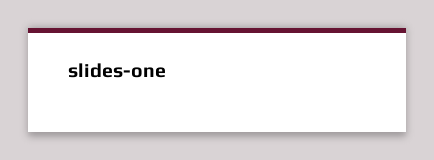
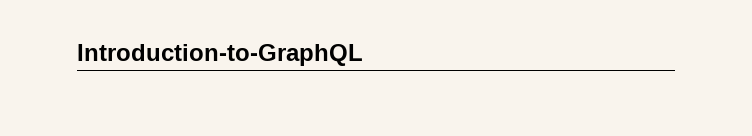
[68,63,166,78] slides-one -> [77,44,363,66] Introduction-to-GraphQL

